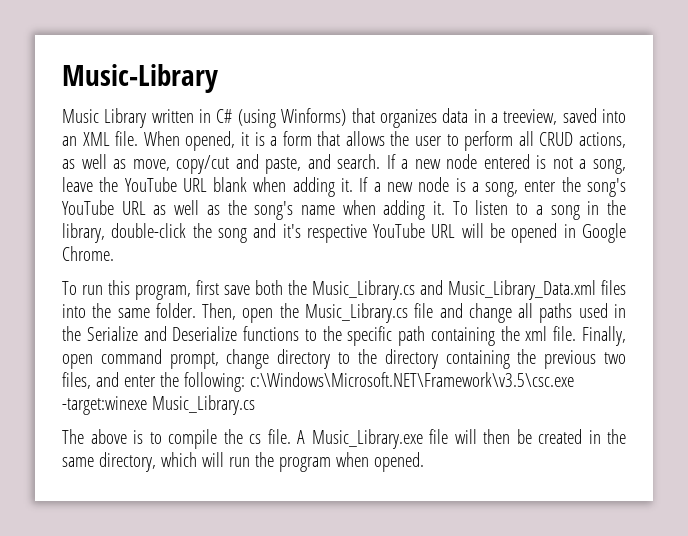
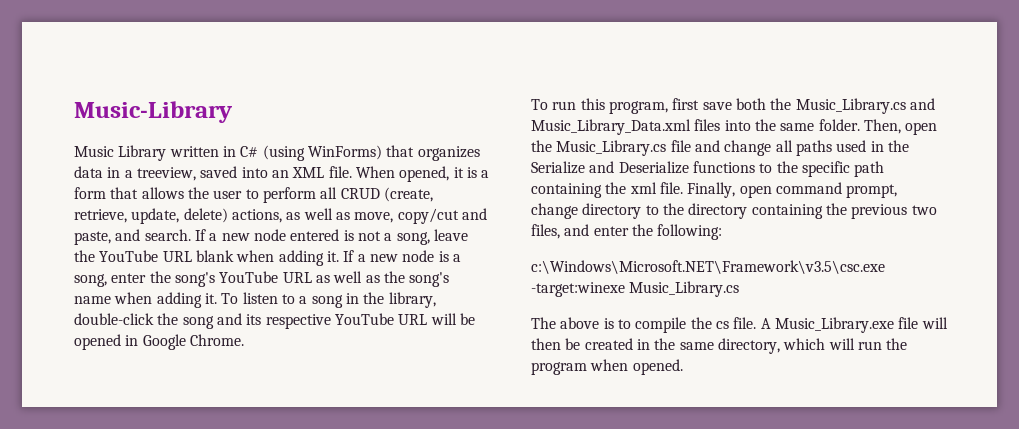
[281,108,347,126] Winforms) -> [307,145,382,160] WinForms)
(574, 139) none -> [383,187,433,202] [74,208,228,224] (create, retrieve, update, delete)
[282,224,301,238] it's -> [246,314,262,325] its
(245, 382) none -> (723, 232) //

